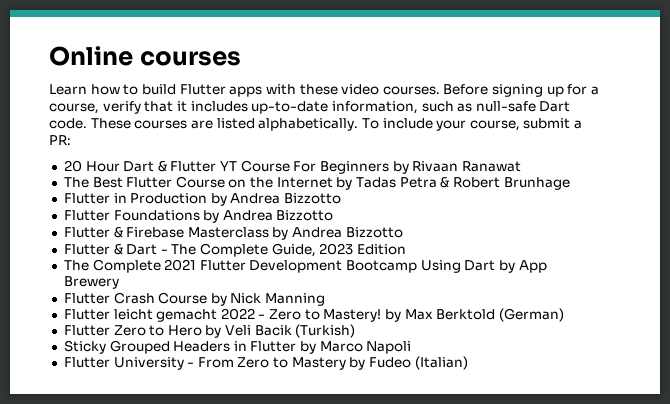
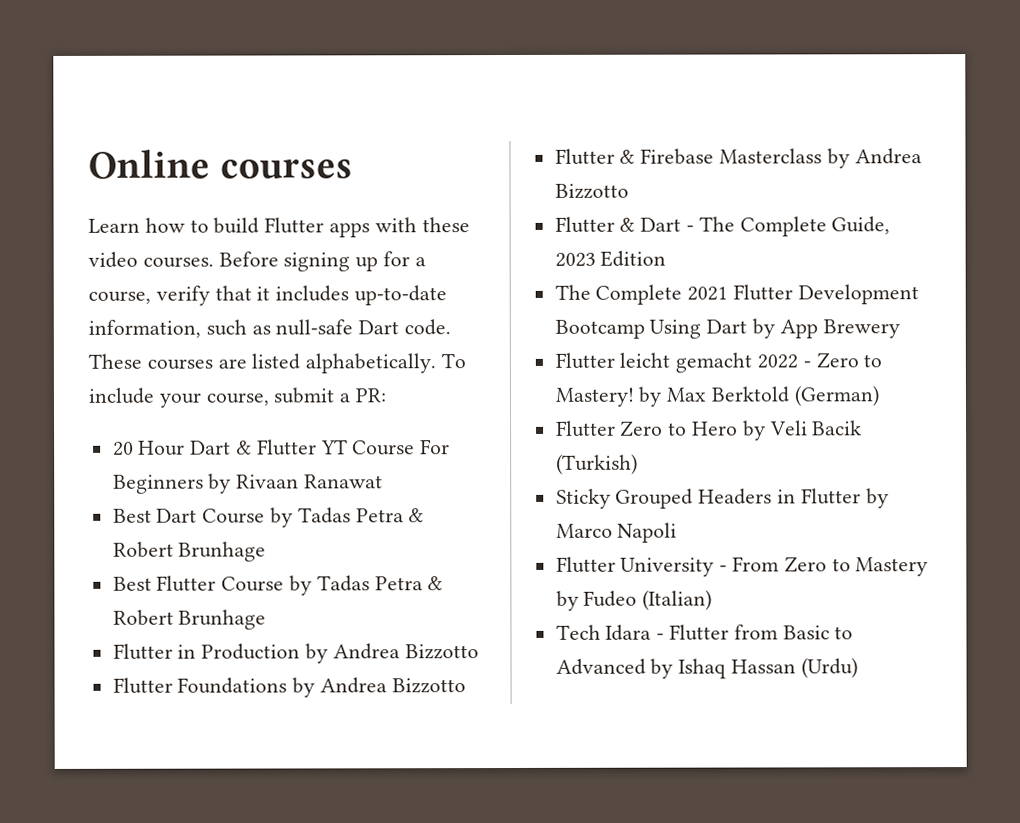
[63,176,333,188] The Best Flutter Course on the Internet -> [112,507,425,528] [112,541,267,562] [112,575,285,592] Best Dart Course by Tadas Petra & Robert Brunhage // Best Flutter Course
[63,292,326,306] // Flutter Crash Course by Nick Manning -> (900, 329) none
(468, 363) none -> [555,624,854,641] [555,657,858,679] // Tech Idara - Flutter from Basic to Advanced by Ishaq Hassan (Urdu)

